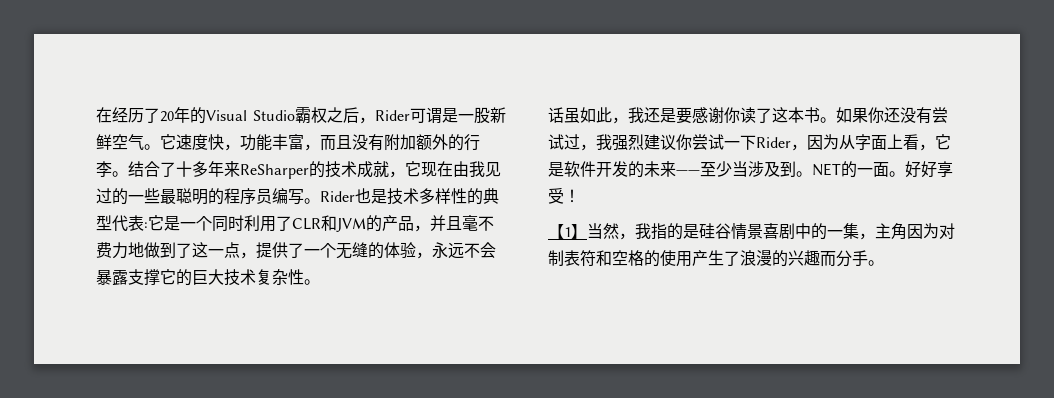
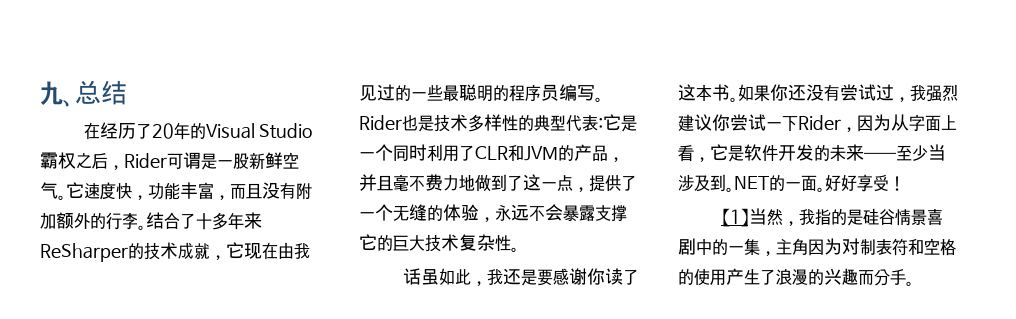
(96, 115) none -> [40,80,127,107] 九、总结 //

